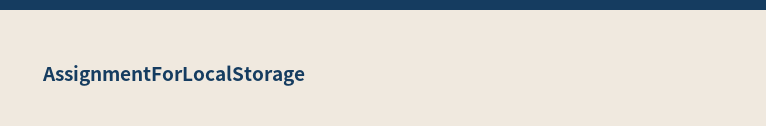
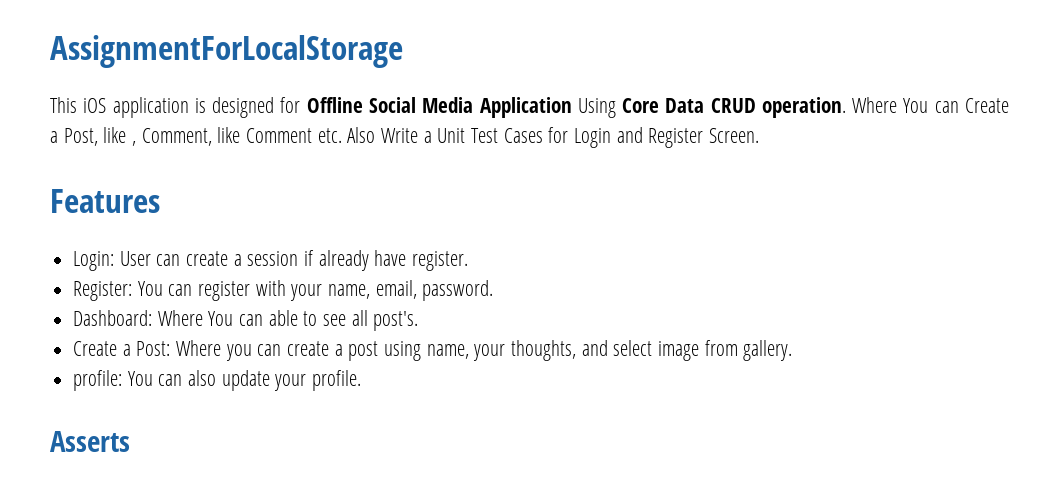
(305, 75) none -> [50,97,1010,118] [50,127,760,148] [50,189,160,213] [73,250,469,271] [73,280,494,301] [73,310,419,331] [73,340,793,361] [73,370,362,391] [50,431,130,452] // This iOS application is designed for Offline Social Media Application Using Core Data CRUD operation. Where You can Create a Post, like , Comment, like Comment etc. Also Write a Unit Test Cases for Login and Register Screen. // Features // Login: User can create a session if already have register. // Register: You can register with your name, email, password. // Dashboard: Where You can able to see all post's. // Create a Post: Where you can create a post using name, your thoughts, and select image from gallery. // profile: You can also update your profile. // Asserts

